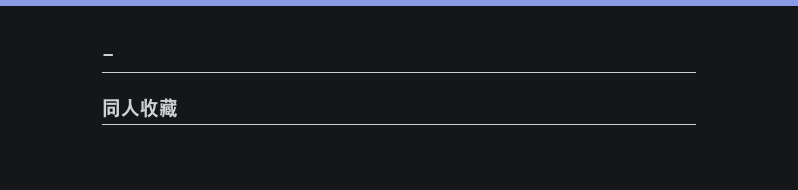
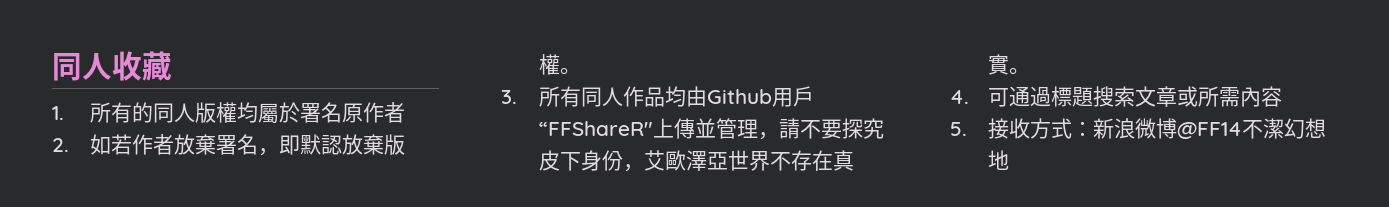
[102,54,114,63] - // -> (52, 67) none
(178, 108) none -> [52,102,405,124] [52,134,405,156] [538,54,581,75] [501,86,814,107] [538,118,884,140] [538,150,854,172] [987,54,1030,75] [950,86,1282,107] [950,118,1326,139] [987,150,1009,170] // 1.所有的同人版權均屬於署名原作者 // 2.如若作者放棄署名，即默認放棄版權。 // 3.所有同人作品均由Github用戶“FFShareR"上傳並管理，請不要探究皮下身份，艾歐澤亞世界不存在真實。 // 4.可通過標題搜索文章或所需內容 // 5.接收方式：新浪微博@FF14不潔幻想地

